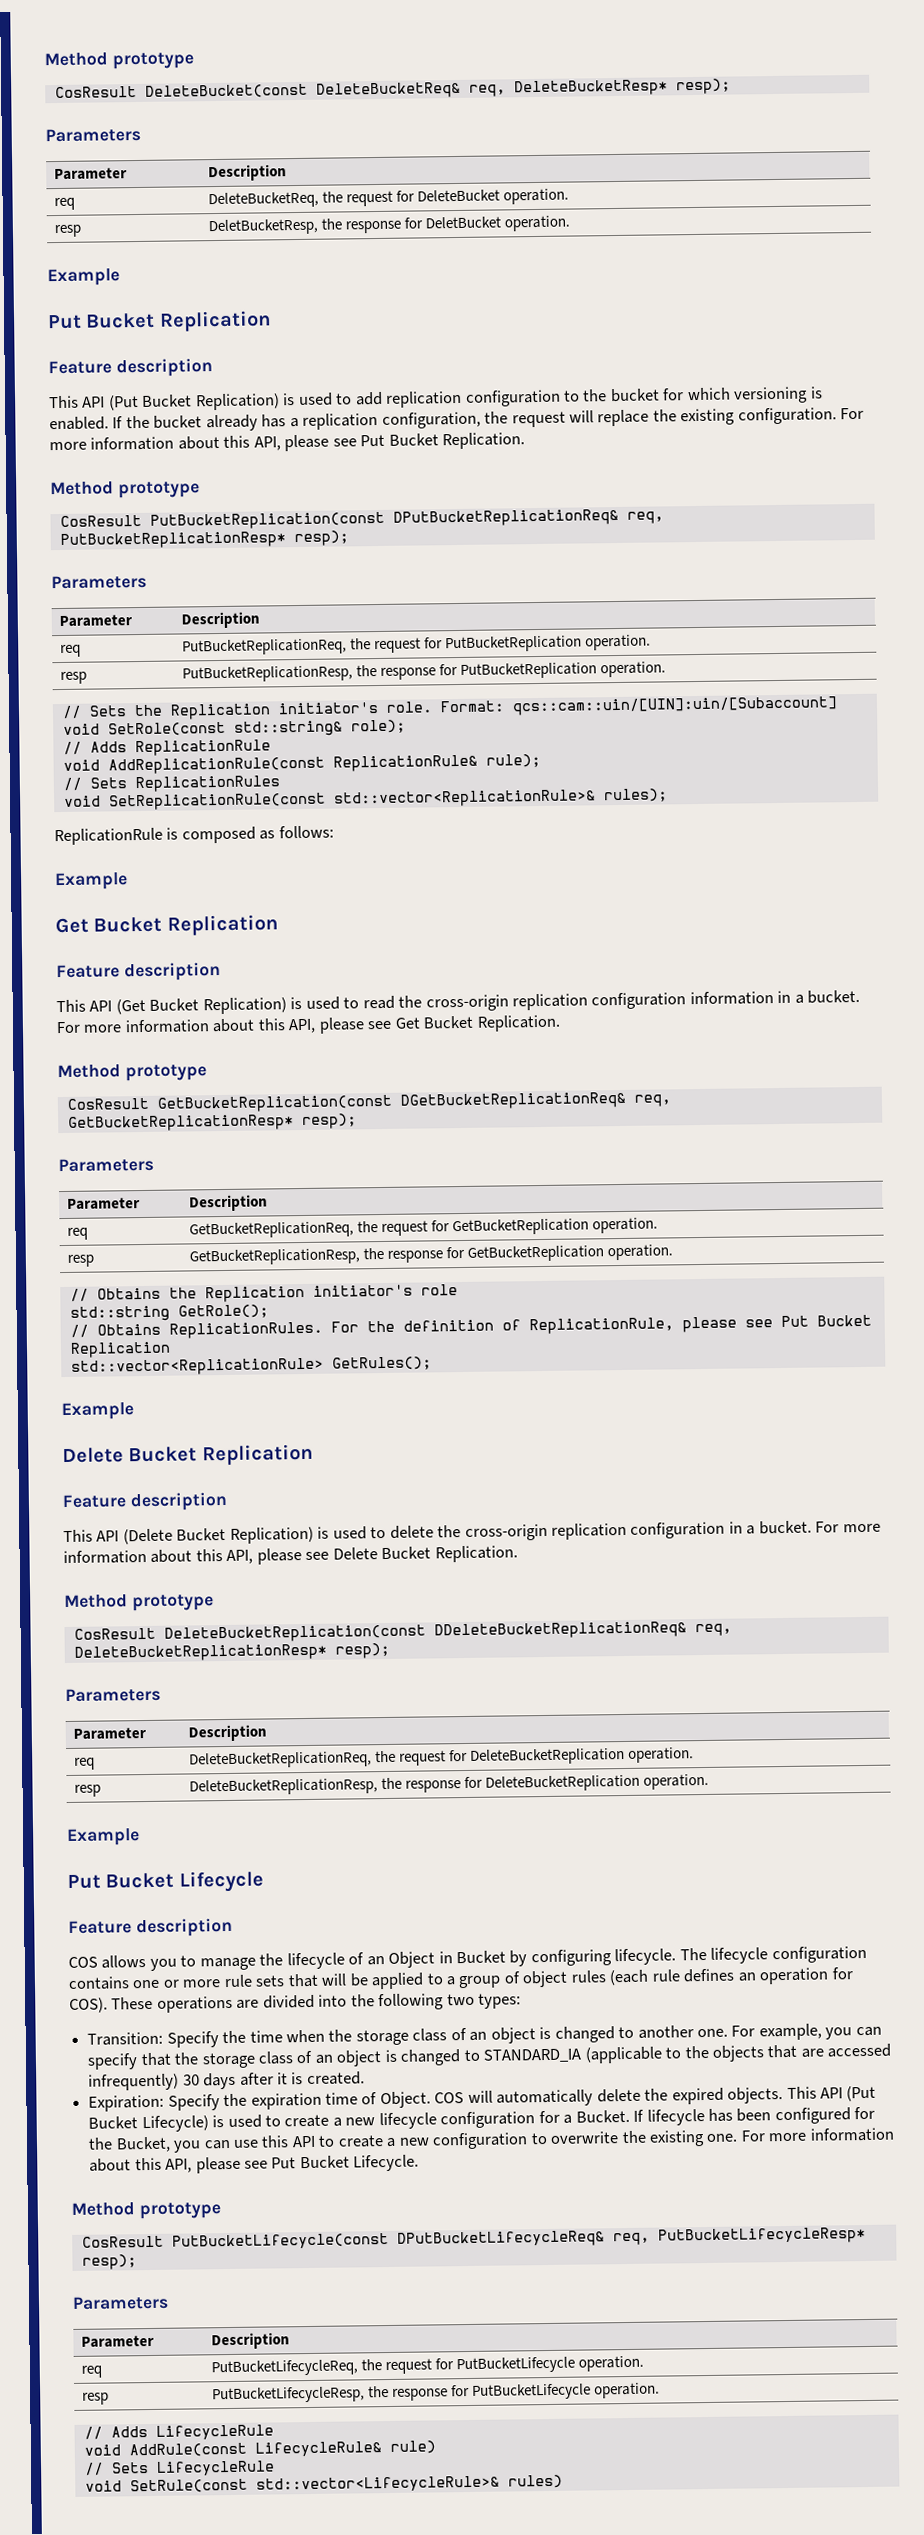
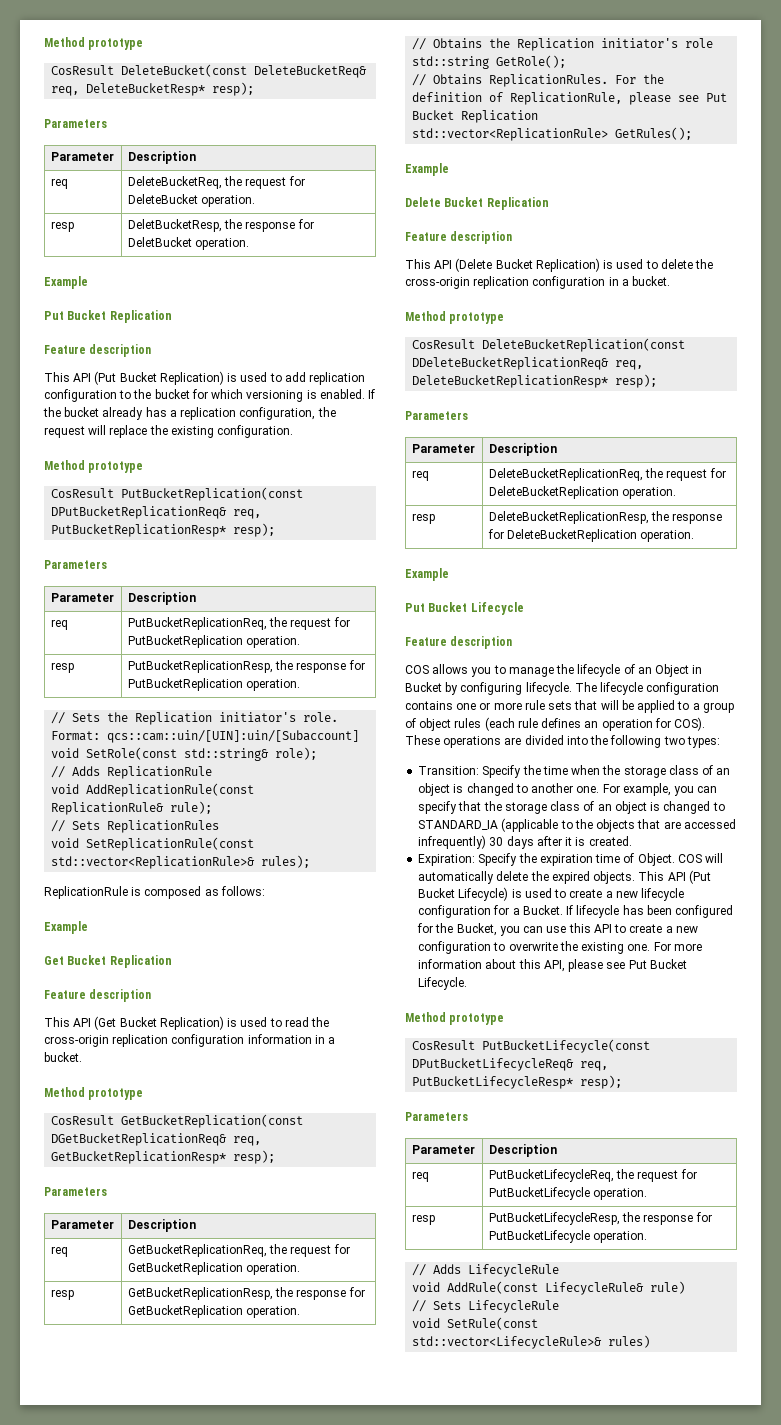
[840,407,865,420] [49,432,526,452] For more information about this API, please see Put Bucket Replication. -> (294, 431) none
[56,1014,561,1034] For more information about this API, please see Get Bucket Replication. -> (82, 1057) none
[815,1521,881,1533] [63,1545,518,1565] For more information about this API, please see Delete Bucket Replication. -> (671, 281) none

